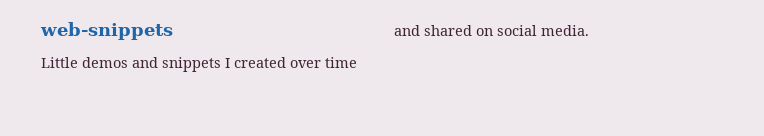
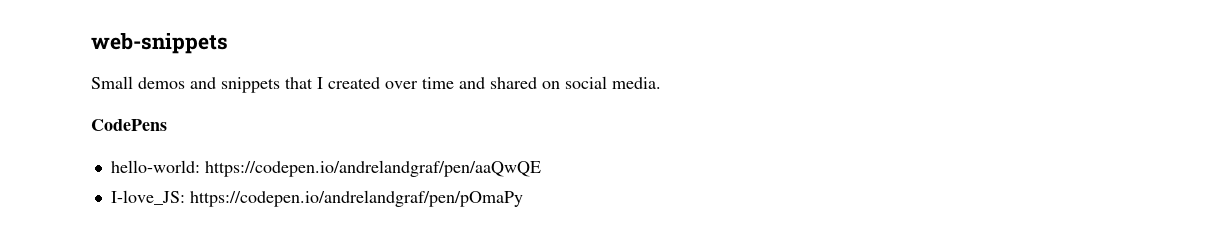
[41,57,78,68] Little -> [91,76,133,89] Small
(221, 64) none -> [285,77,313,89] that
(589, 30) none -> [91,119,167,131] [110,160,541,177] [110,190,523,207] // CodePens // hello-world: https://codepen.io/andrelandgraf/pen/aaQwQE // I-love_JS: https://codepen.io/andrelandgraf/pen/pOmaPy

